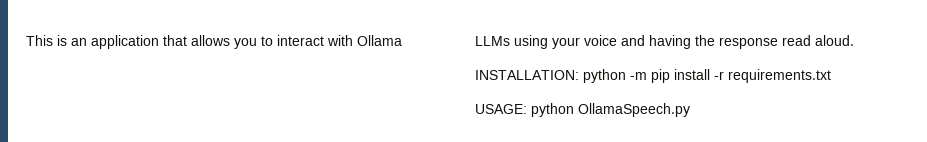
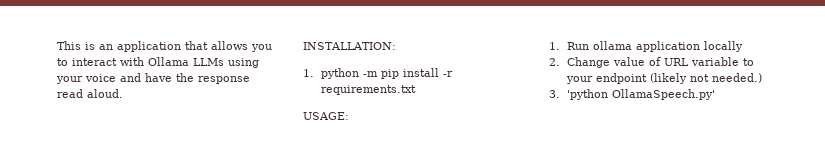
[649,35,691,49] having -> [145,73,172,82] have
(579, 75) none -> [303,69,314,77] // 1.
[531,103,690,117] python OllamaSpeech.py -> [549,41,744,52] [549,57,755,68] [566,73,763,84] [549,89,716,100] // 1. Run ollama application locally // 2. Change value of URL variable to your endpoint (likely not needed.) // 3. 'python OllamaSpeech.py'

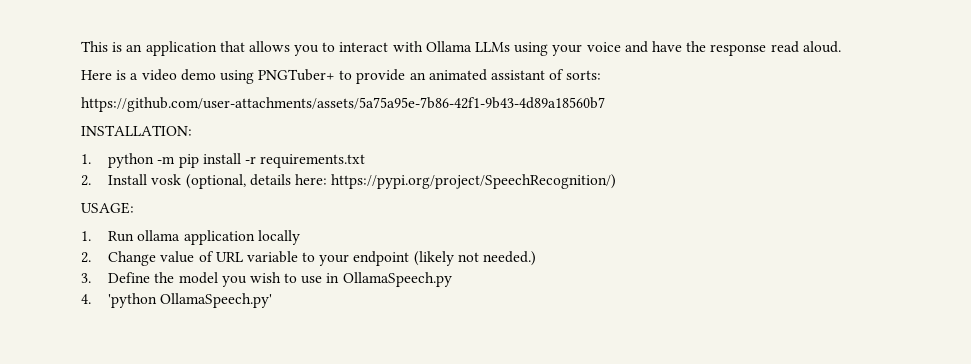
(123, 93) none -> [81,69,602,84] [81,97,605,112] // Here is a video demo using PNGTuber+ to provide an animated assistant of sorts: // https://github.com/user-attachments/assets/5a75a95e-7b86-42f1-9b43-4d89a18560b7
(417, 90) none -> [81,174,617,189] // 2. Install vosk (optional, details here: https://pypi.org/project/SpeechRecognition/)
(560, 94) none -> [108,272,452,287] [81,294,91,304] Define the model you wish to use in OllamaSpeech.py // 4.

